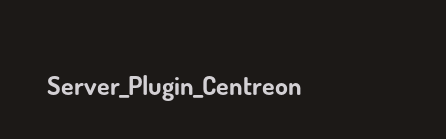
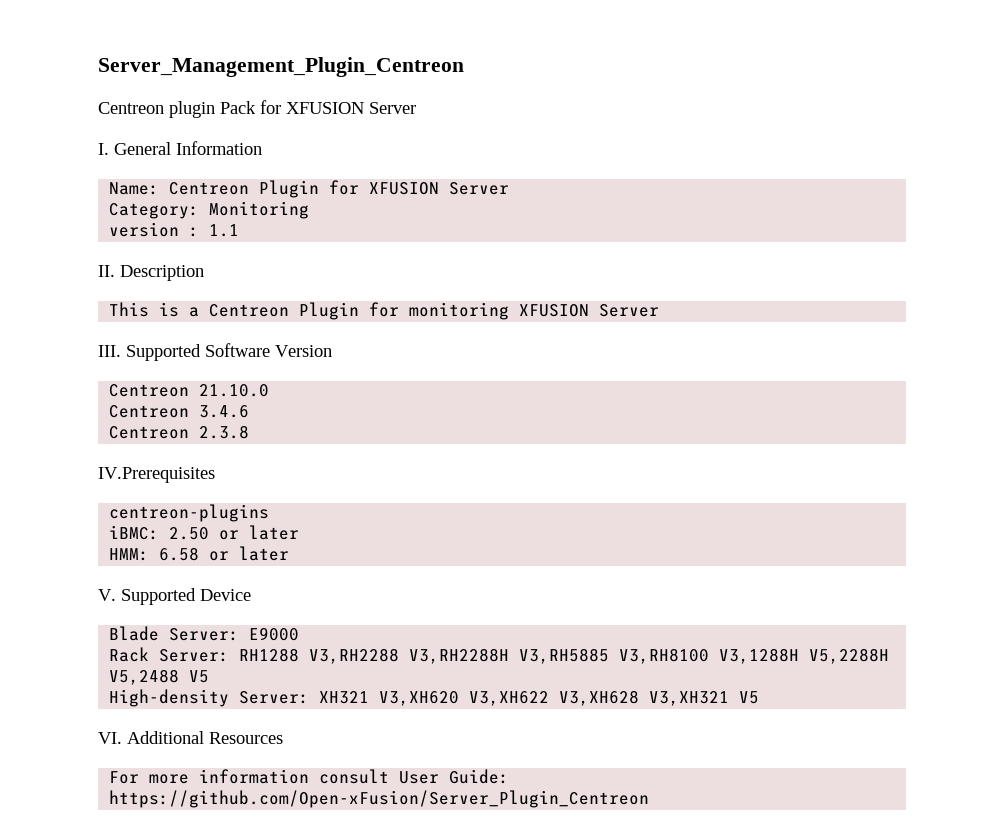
[47,75,302,101] Server_Plugin_Centreon -> [98,57,464,77] [98,100,416,118] [98,141,262,155] [109,180,510,198] [109,201,310,219] [109,222,240,237] [98,265,204,281] [109,302,660,320] [98,343,332,361] [109,384,270,397] [109,405,250,418] [109,425,250,439] [98,467,215,483] [109,504,270,522] [109,525,300,540] [109,546,290,561] [98,588,251,605] [109,626,300,641] [109,647,890,664] [109,669,210,685] [109,689,760,707] [98,731,283,744] [109,769,510,784] [109,790,650,808] Server_Management_Plugin_Centreon // Centreon plugin Pack for XFUSION Server // I. General Information // Name: Centreon Plugin for XFUSION Server // Category: Monitoring // version : 1.1 // II. Description // This is a Centreon Plugin for monitoring XFUSION Server // III. Supported Software Version // Centreon 21.10.0 // Centreon 3.4.6 // Centreon 2.3.8 // IV.Prerequisites // centreon-plugins // iBMC: 2.50 or later // HMM: 6.58 or later // V. Supported Device // Blade Server: E9000 // Rack Server: RH1288 V3,RH2288 V3,RH2288H V3,RH5885 V3,RH8100 V3,1288H V5,2288H V5,2488 V5 // High-density Server: XH321 V3,XH620 V3,XH622 V3,XH628 V3,XH321 V5 // VI. Additional Resources // For more information consult User Guide: https://github.com/Open-xFusion/Server_Plugin_Centreon

